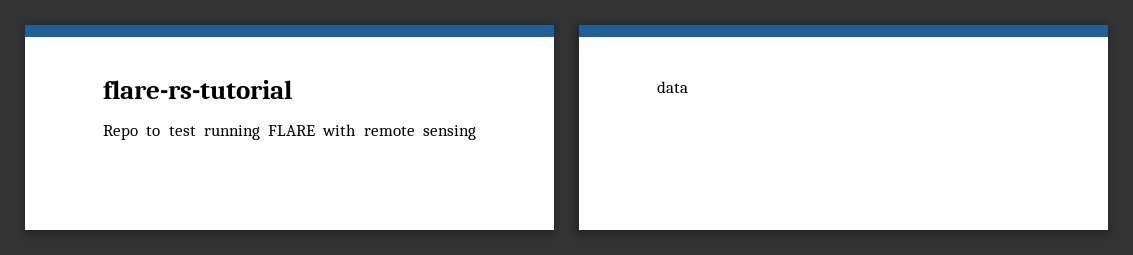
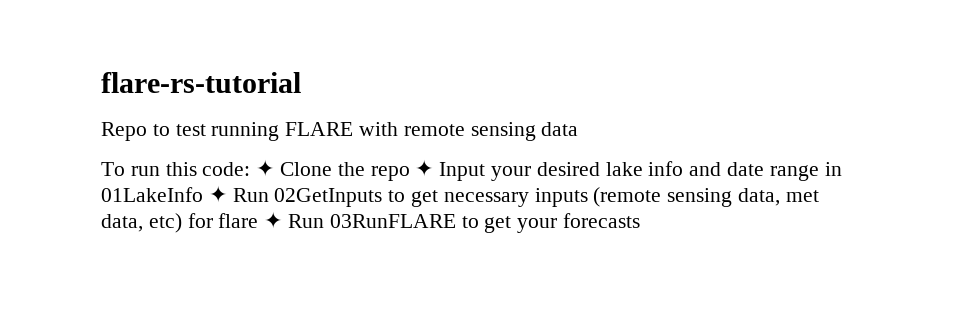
(688, 87) none -> [101,159,842,181] [101,185,819,207] [101,211,641,233] // To run this code: ✦ Clone the repo ✦ Input your desired lake info and date range in 01LakeInfo ✦ Run 02GetInputs to get necessary inputs (remote sensing data, met data, etc) for flare ✦ Run 03RunFLARE to get your forecasts

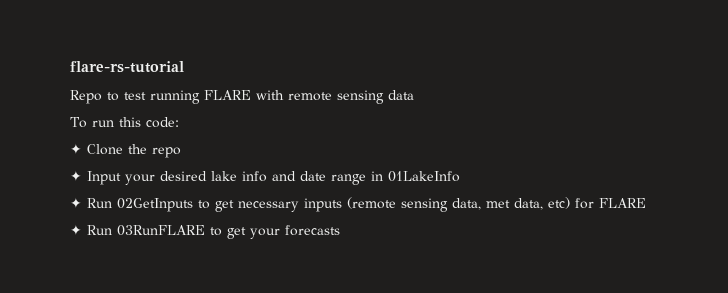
(251, 169) none -> (179, 122) //
(410, 173) none -> (181, 152) //
(203, 194) none -> (460, 176) //
[218,213,259,228] flare -> [599,198,646,208] FLARE //

